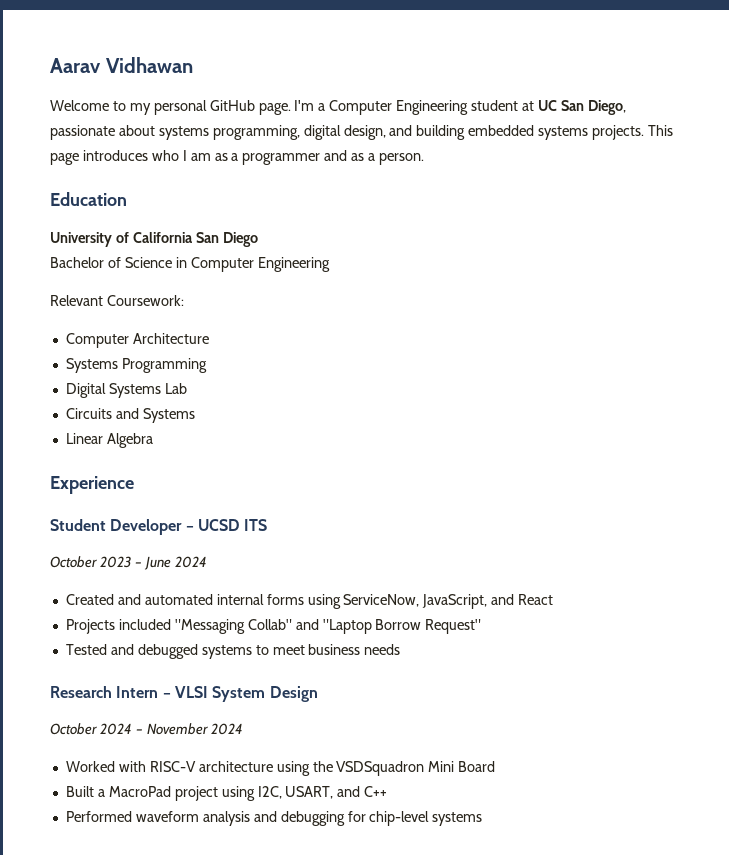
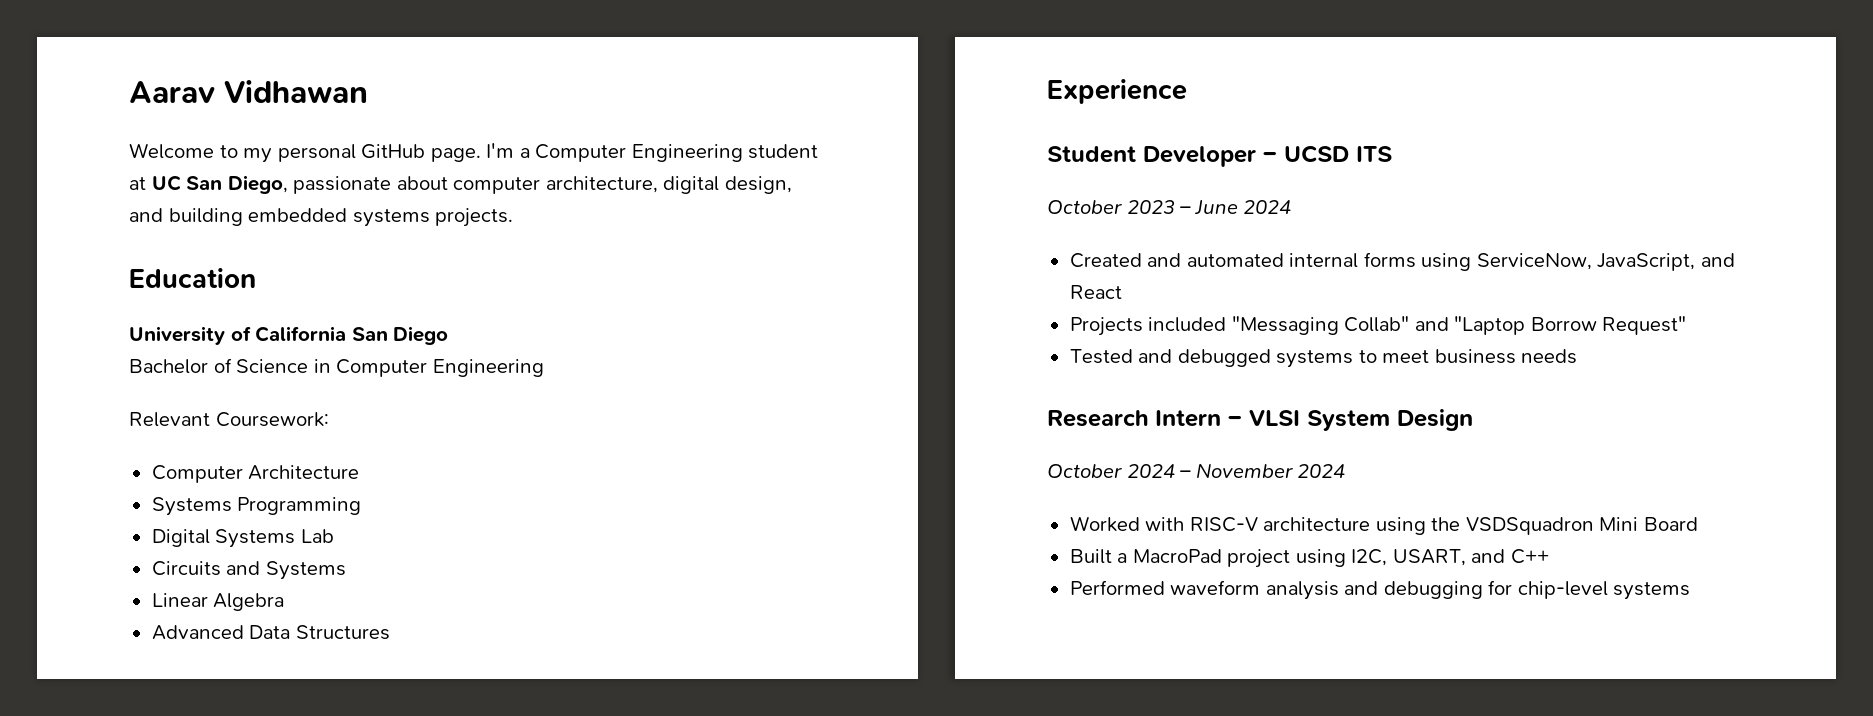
[158,125,300,140] systems programming, -> [453,176,658,194] computer architecture,
[648,125,674,136] [50,150,425,165] This page introduces who I am as a programmer and as a person. -> (514, 217) none
(153, 440) none -> [151,625,390,640] // Advanced Data Structures

